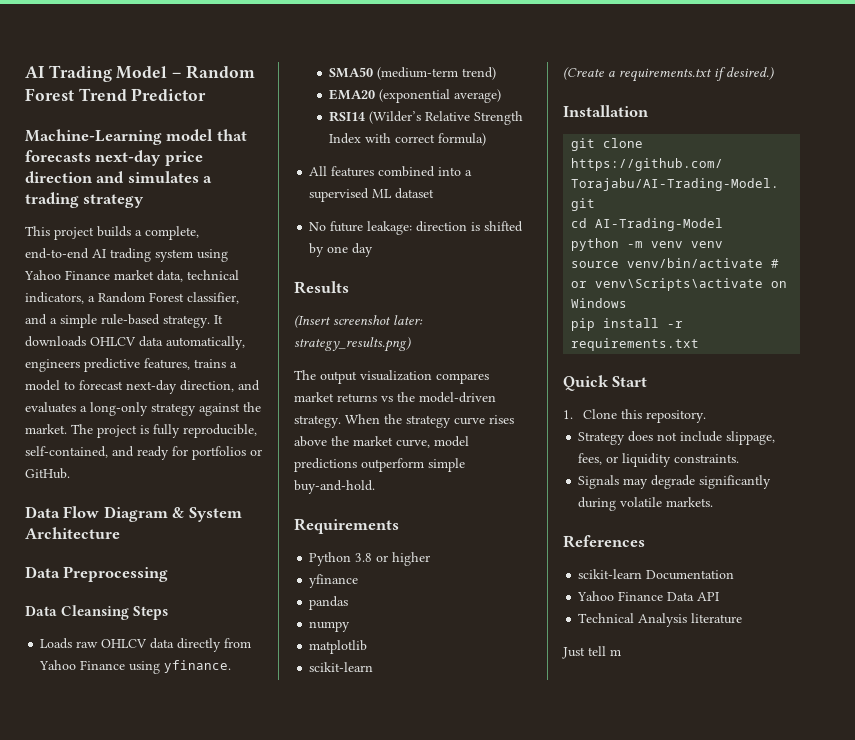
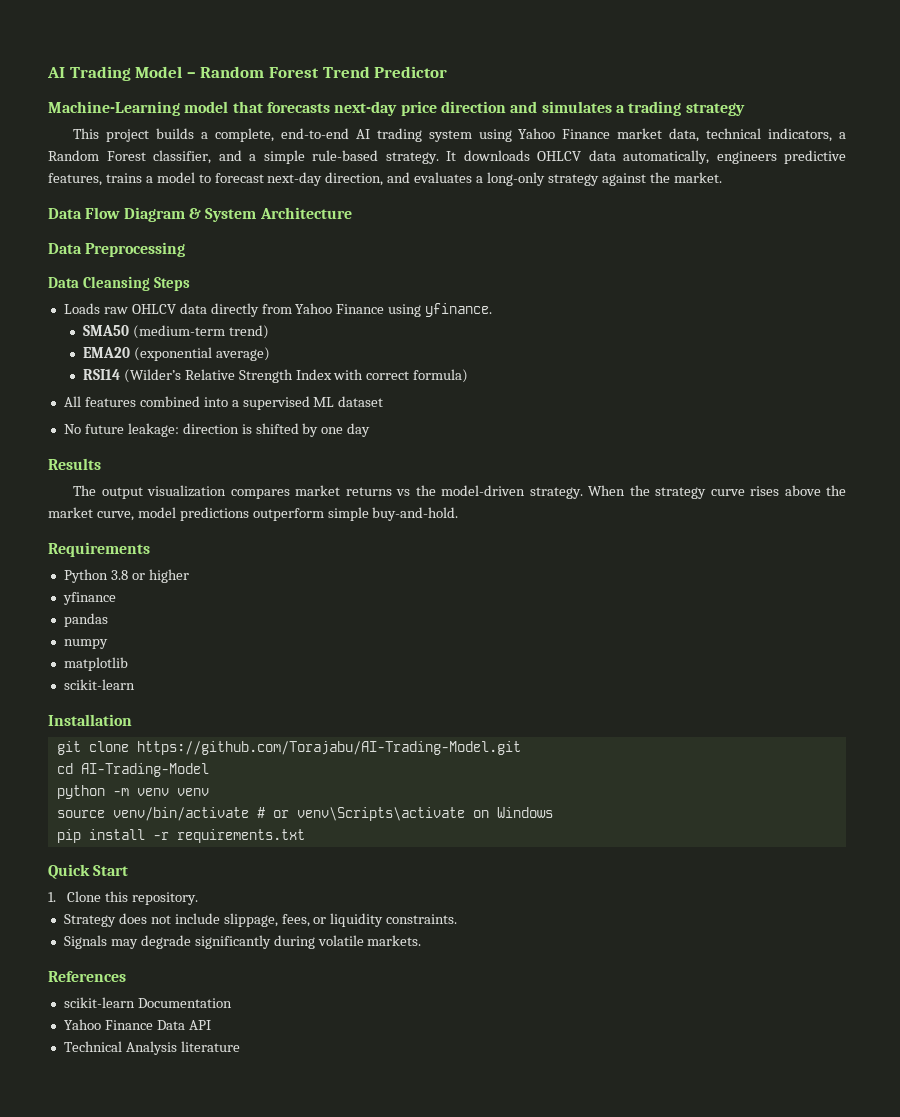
[71,424,257,438] [25,446,262,460] [25,468,70,479] The project is fully reproducible, self-contained, and ready for portfolios or GitHub. -> (722, 177) none
[294,315,423,328] [294,337,411,352] // (Insert screenshot later: strategy_results.png) -> (101, 464) none
[563,67,774,82] // (Create a requirements.txt if desired.) -> (135, 684) none
[562,646,621,659] // Just tell m -> (240, 1046) none

